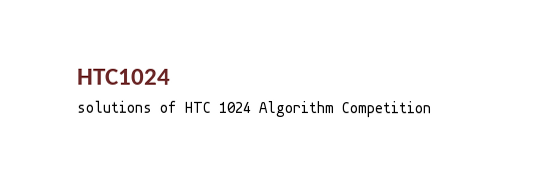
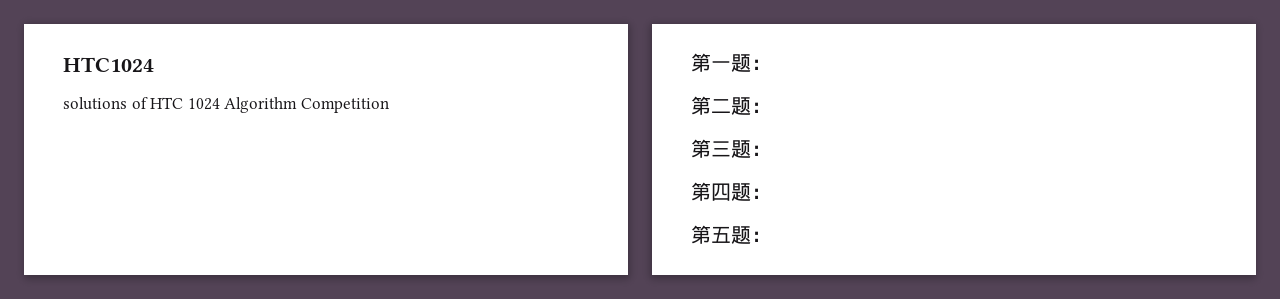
(431, 109) none -> [691,53,771,72] [691,96,771,115] [691,139,771,158] [691,182,771,201] [691,225,771,244] // 第一题： // 第二题： // 第三题： // 第四题： // 第五题：

